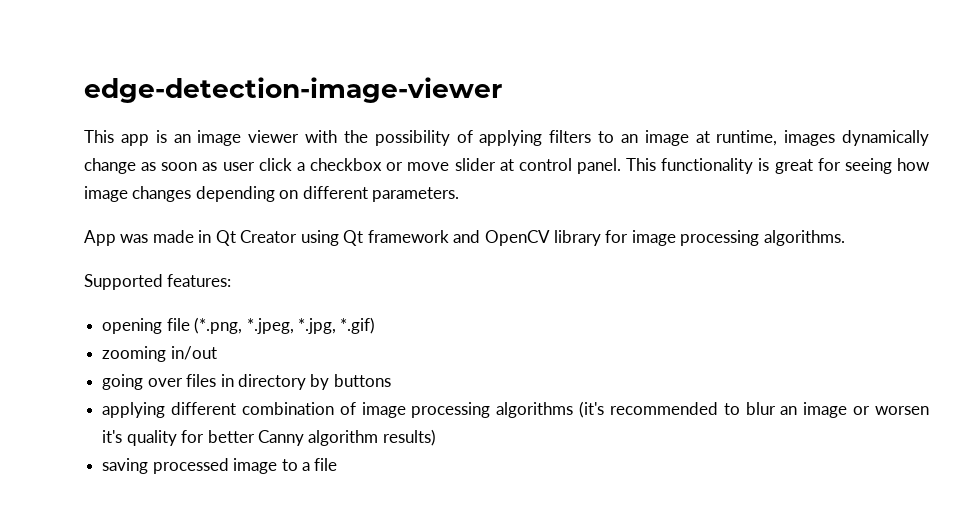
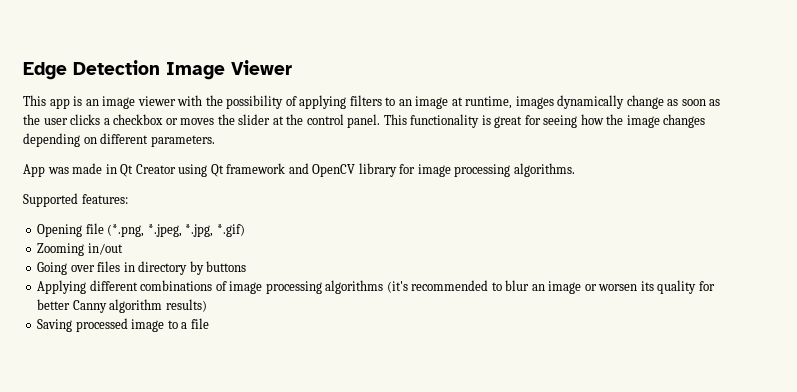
[84,77,502,103] edge-detection-image-viewer -> [23,60,292,80] Edge Detection Image Viewer
[222,158,292,171] user click -> [23,114,101,125] the user clicks
[407,162,450,171] move -> [180,114,235,125] moves the
(514, 165) none -> [286,114,304,125] the
(930, 164) none -> [606,114,624,125] the
[102,318,163,334] opening -> [37,224,83,237] Opening
[102,346,167,362] zooming -> [37,243,85,256] Zooming
[102,374,144,390] going -> [37,262,68,275] Going
[102,402,334,418] applying different combination -> [37,280,213,294] Applying different combinations
[102,430,123,443] it's -> [640,281,654,291] its
[102,458,149,474] saving -> [37,319,73,332] Saving

